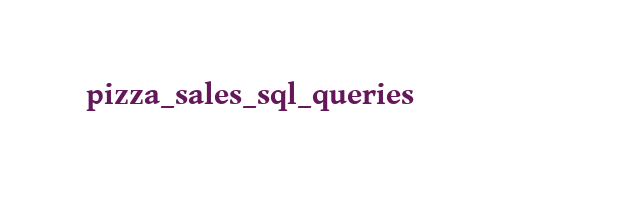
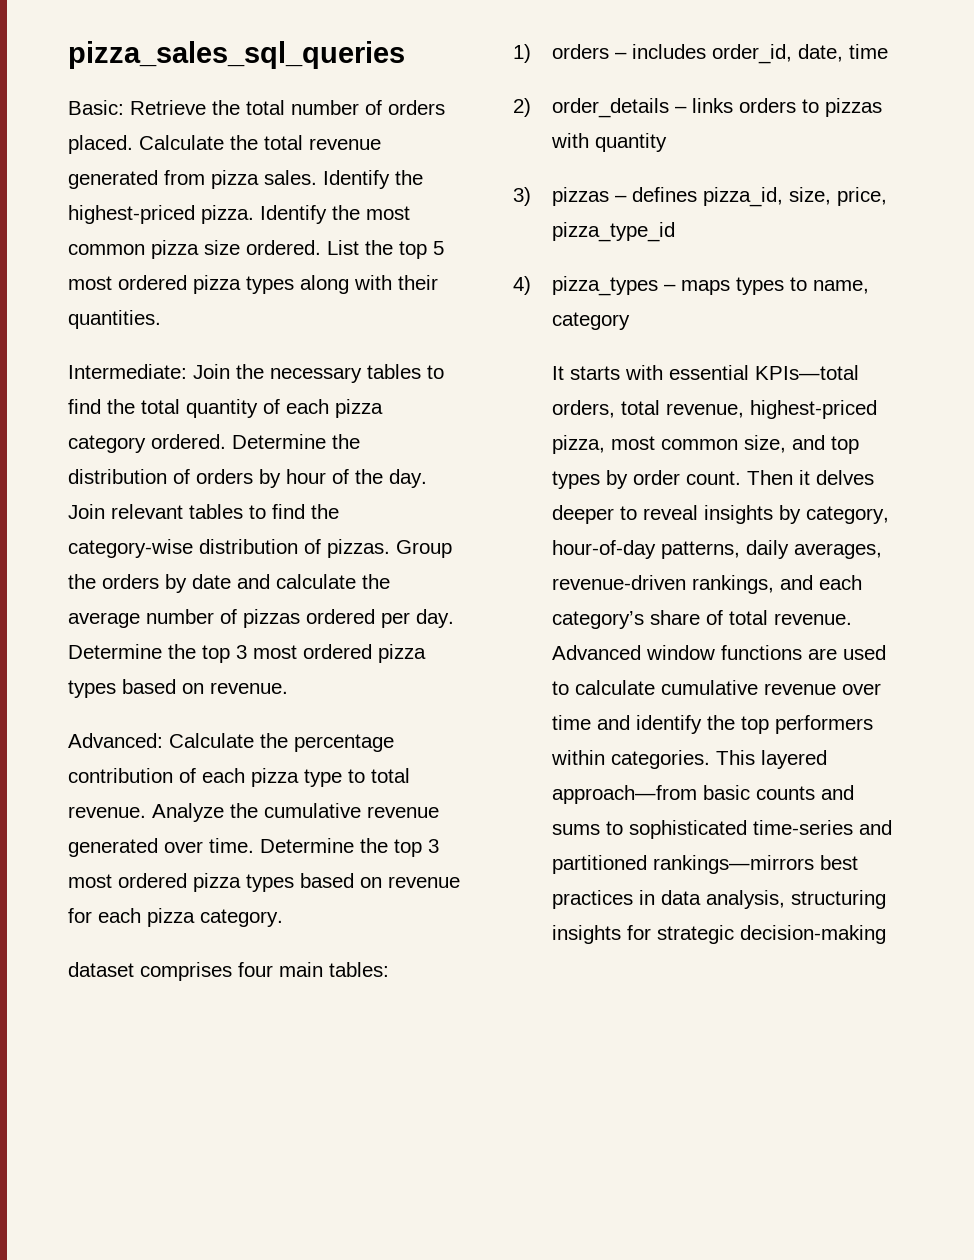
(414, 96) none -> [68,100,445,115] [68,135,381,154] [68,170,423,189] [68,205,410,224] [68,240,444,259] [68,275,438,294] [68,310,161,329] [68,364,444,383] [68,399,383,418] [68,434,360,453] [68,469,427,488] [68,504,339,519] [68,539,452,558] [68,574,390,593] [68,609,454,628] [68,644,426,663] [68,679,288,698] [68,733,394,752] [68,768,410,787] [68,803,439,822] [68,838,439,857] [68,873,460,892] [68,908,283,927] [68,962,389,981] [513,44,888,64] [513,98,882,118] [550,133,667,152] [513,187,887,207] [551,222,675,242] [513,276,869,296] [551,312,630,330] [551,365,859,380] [551,400,877,419] [551,435,859,454] [551,470,874,489] [551,505,889,524] [551,540,882,559] [551,575,862,594] [551,610,852,629] [551,645,886,660] [551,680,881,695] [551,715,873,734] [550,750,827,769] [551,785,854,804] [551,820,892,839] [551,855,858,874] [551,890,886,909] [551,925,886,944] // Basic: Retrieve the total number of orders placed. Calculate the total revenue generated from pizza sales. Identify the highest-priced pizza. Identify the most common pizza size ordered. List the top 5 most ordered pizza types along with their quantities. // Intermediate: Join the necessary tables to find the total quantity of each pizza category ordered. Determine the distribution of orders by hour of the day. Join relevant tables to find the category-wise distribution of pizzas. Group the orders by date and calculate the average number of pizzas ordered per day. Determine the top 3 most ordered pizza types based on revenue. // Advanced: Calculate the percentage contribution of each pizza type to total revenue. Analyze the cumulative revenue generated over time. Determine the top 3 most ordered pizza types based on revenue for each pizza category. // dataset comprises four main tables: // 1) orders – includes order_id, date, time // 2) order_details – links orders to pizzas with quantity // 3) pizzas – defines pizza_id, size, price, pizza_type_id // 4) pizza_types – maps types to name, category // It starts with essential KPIs—total orders, total revenue, highest-priced pizza, most common size, and top types by order count. Then it delves deeper to reveal insights by category, hour-of-day patterns, daily averages, revenue-driven rankings, and each category’s share of total revenue. Advanced window functions are used to calculate cumulative revenue over time and identify the top performers within categories. This layered approach—from basic counts and sums to sophisticated time-series and partitioned rankings—mirrors best practices in data analysis, structuring insights for strategic decision-making

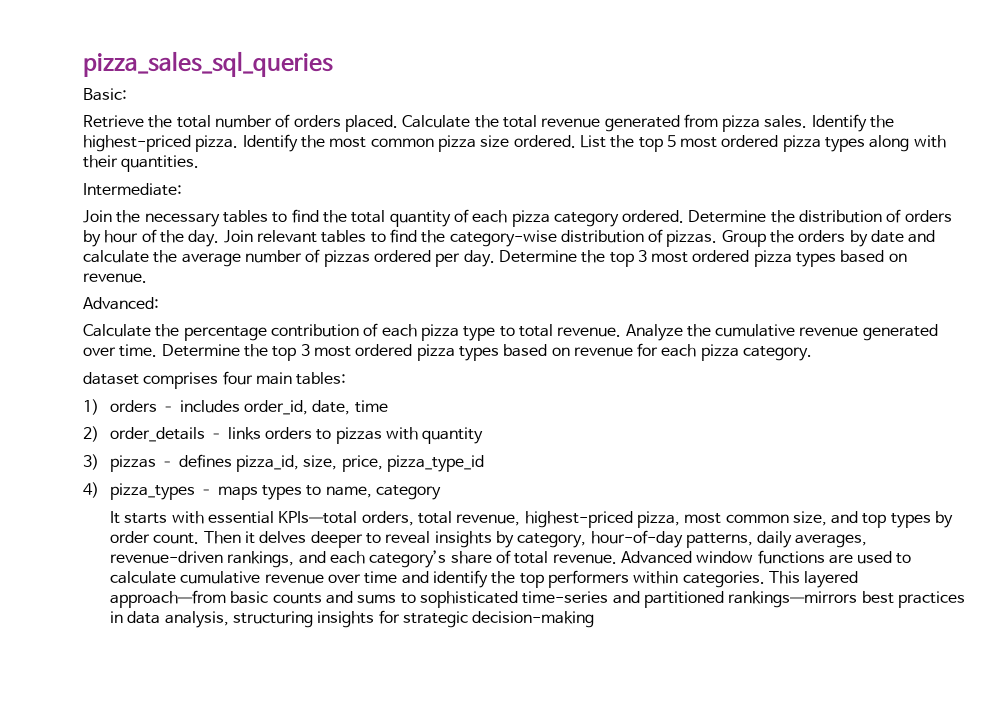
(124, 107) none -> (127, 94) //
(187, 371) none -> (182, 189) //
(163, 740) none -> (159, 303) //

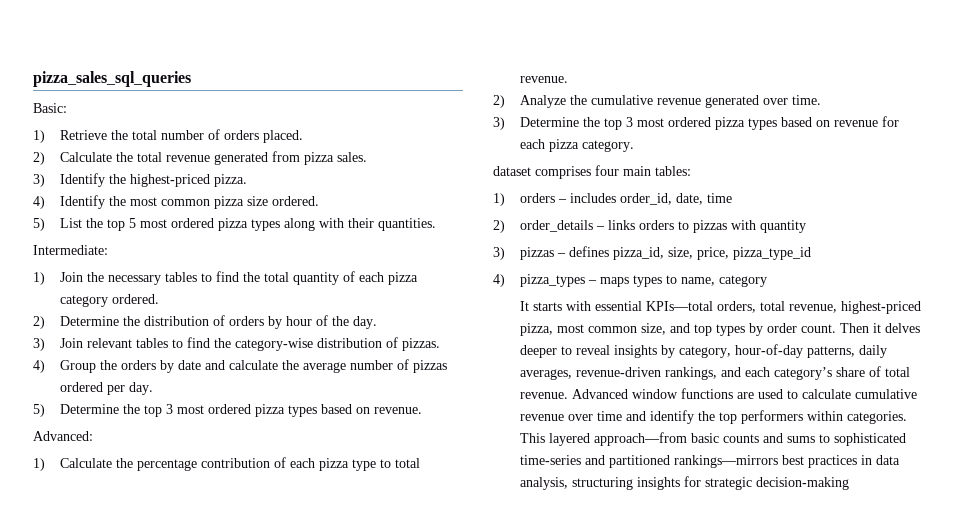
(127, 94) none -> [33,130,45,143] 1)
(398, 123) none -> [33,152,45,165] // 2)
(808, 121) none -> [33,174,45,187] // 3)
(239, 143) none -> [33,196,45,209] // 4)
(576, 141) none -> [33,218,45,231] // 5)
(182, 189) none -> [33,272,45,285] 1)
(685, 216) none -> [33,316,45,329] // 2)
(220, 238) none -> [33,338,45,351] // 3)
(718, 238) none -> [33,360,45,373] // 4)
(495, 258) none -> [33,404,45,417] // 5)
(159, 303) none -> [33,458,45,471] 1)
(622, 332) none -> [493,95,505,108] // 2)
(158, 350) none -> [493,117,505,130] // 3)

